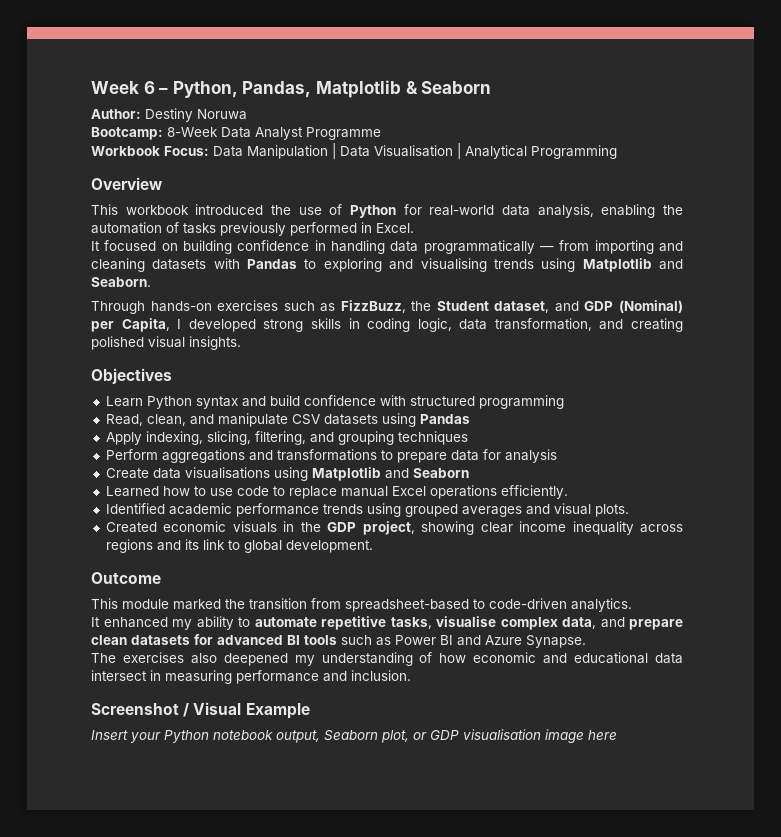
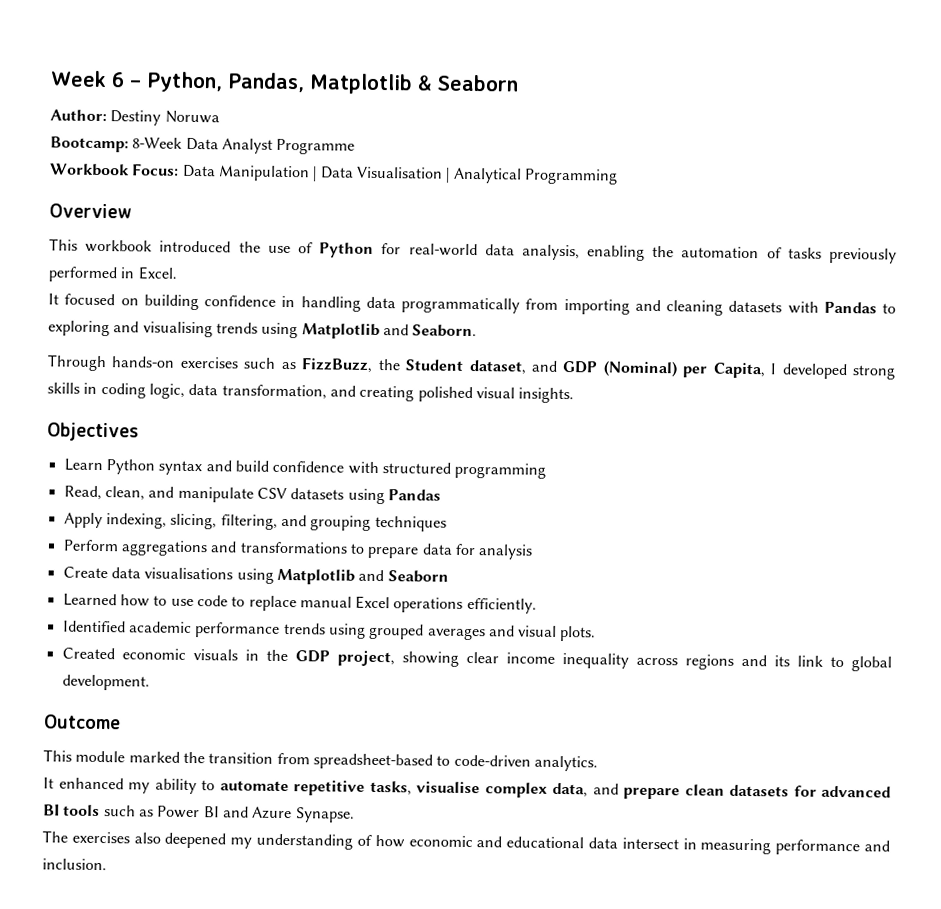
[540,246,554,251] — -> (520, 305) none
[91,702,310,719] [91,729,617,743] // Screenshot / Visual Example // Insert your Python notebook output, Seaborn plot, or GDP visualisation image here -> (107, 864) none

